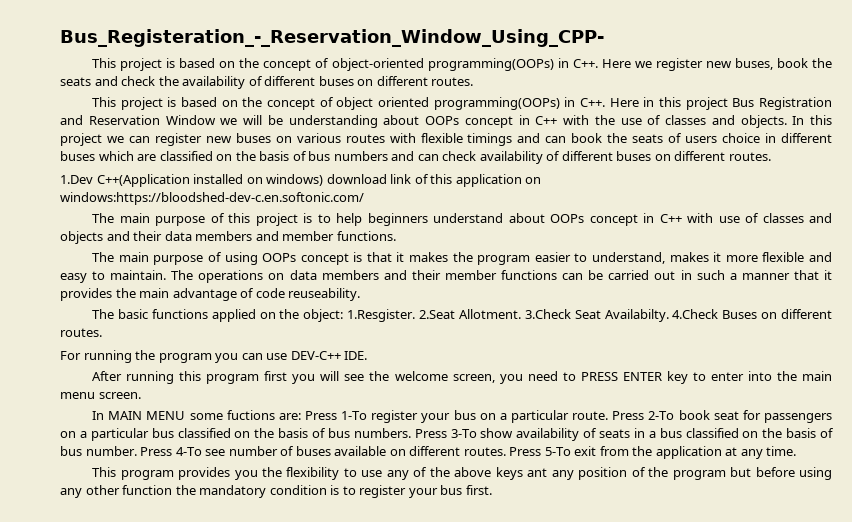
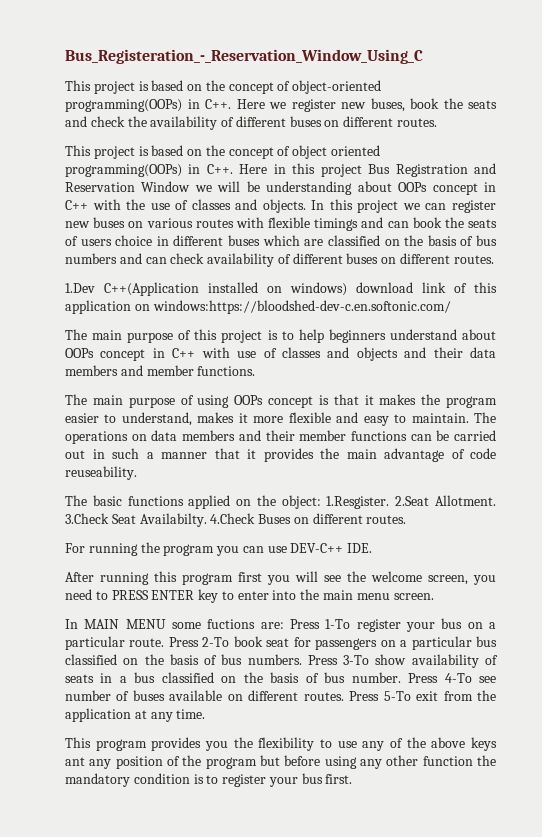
[60,29,604,47] Bus_Registeration_-_Reservation_Window_Using_CPP- -> [65,49,423,64] Bus_Registeration_-_Reservation_Window_Using_C

